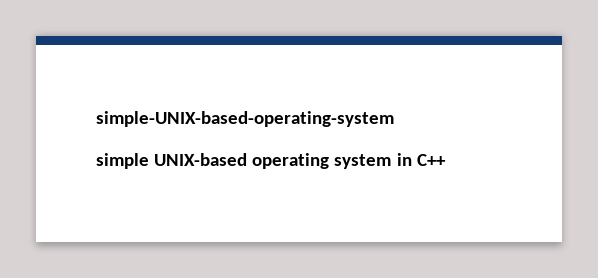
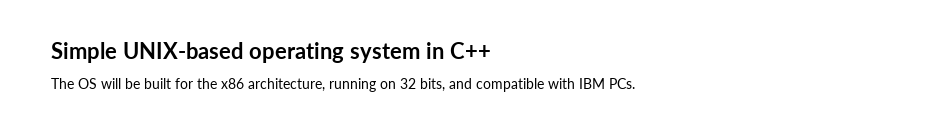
[96,111,394,127] [96,153,149,169] simple-UNIX-based-operating-system // simple -> [51,42,117,63] Simple
(446, 160) none -> [51,78,635,92] // The OS will be built for the x86 architecture, running on 32 bits, and compatible with IBM PCs.

